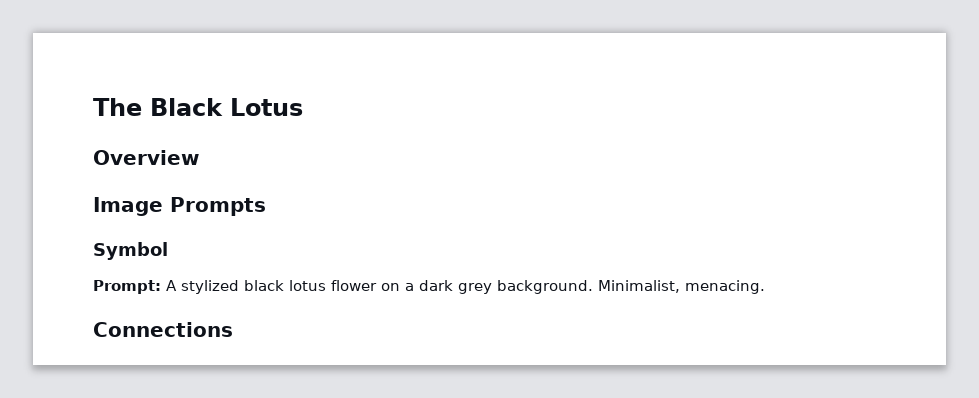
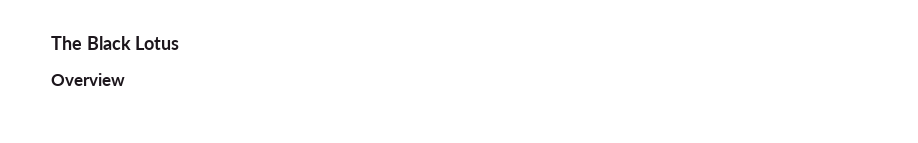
[93,197,266,216] [93,242,168,260] [93,280,765,294] [93,322,233,337] // Image Prompts // Symbol // Prompt: A stylized black lotus flower on a dark grey background. Minimalist, menacing. // Connections -> (125, 79) none

